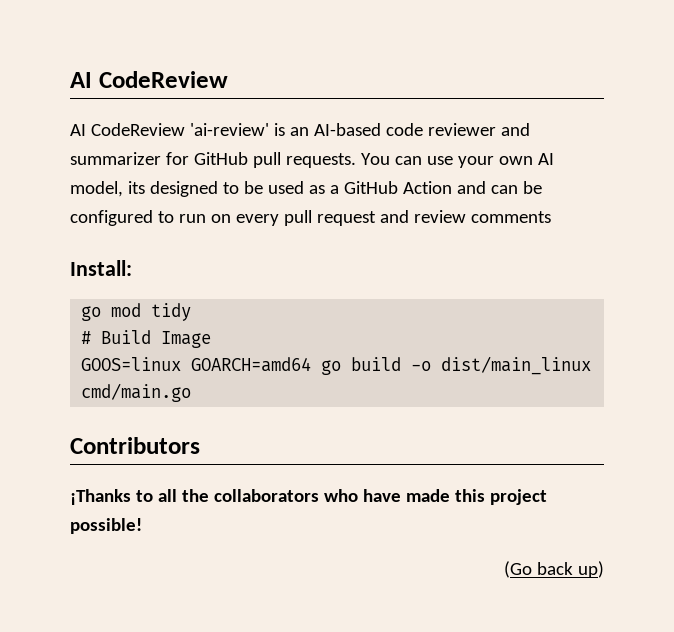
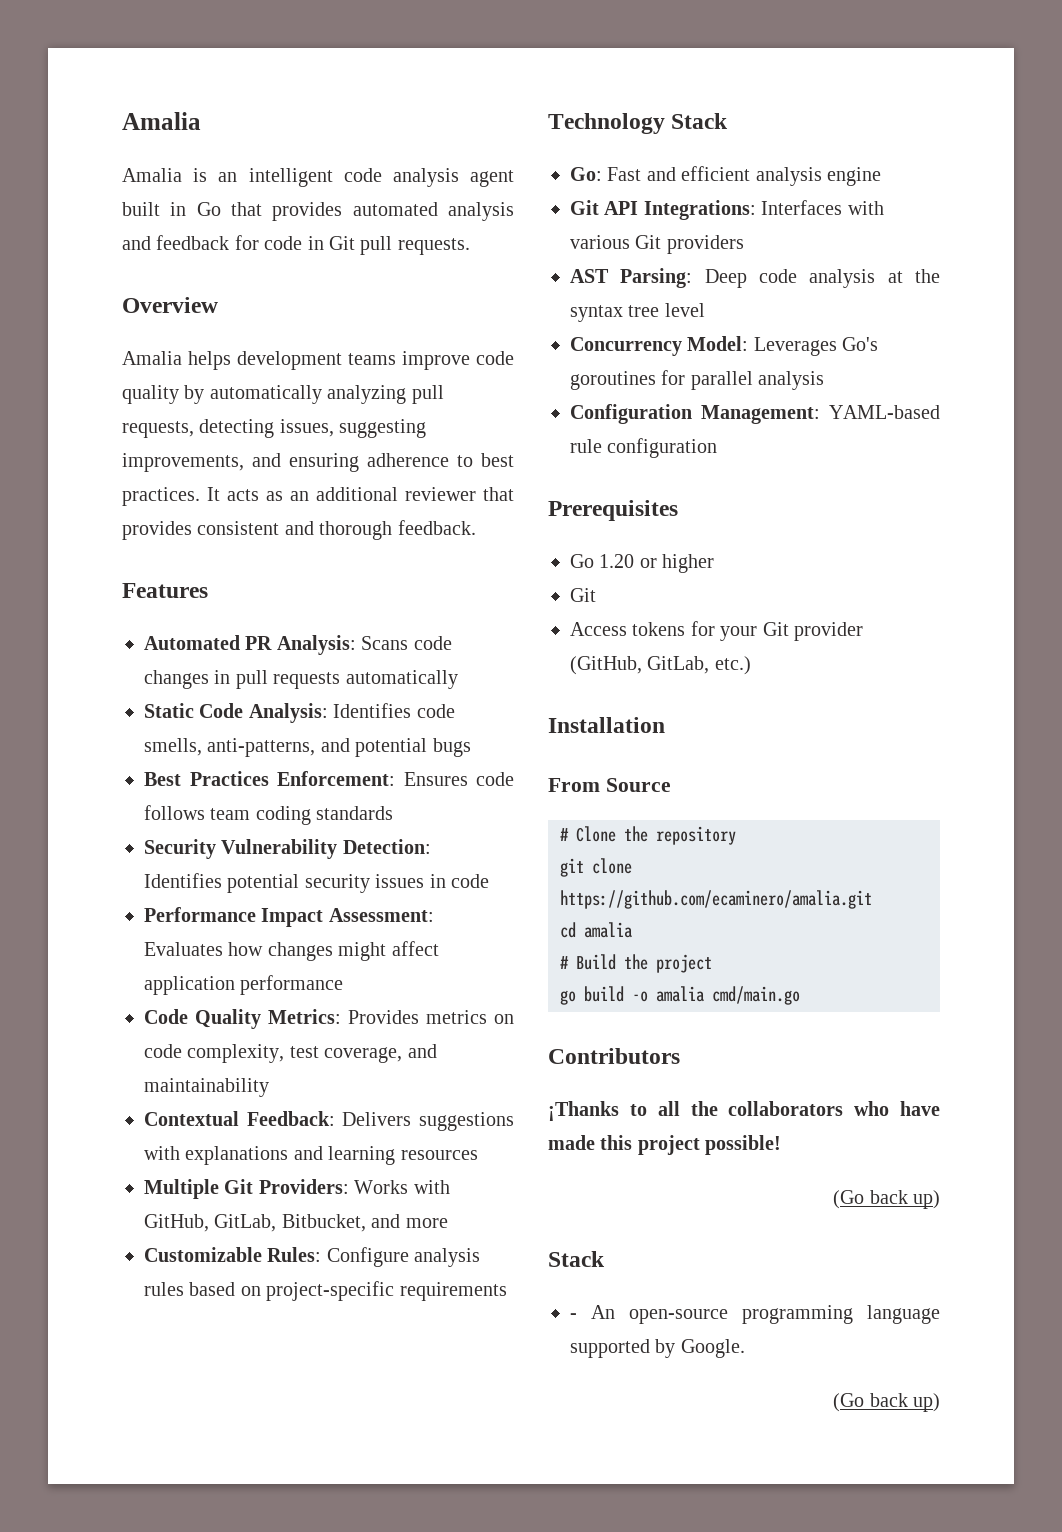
[70,71,228,88] [70,123,530,136] [70,152,554,168] [70,181,542,197] [70,210,551,226] [70,260,132,276] [81,303,192,321] AI CodeReview // AI CodeReview 'ai-review' is an AI-based code reviewer and summarizer for GitHub pull requests. You can use your own AI model, its designed to be used as a GitHub Action and can be configured to run on every pull request and review comments // Install: // go mod tidy -> [122,112,201,130] [122,168,514,187] [122,202,514,221] [122,235,470,255] [122,297,218,313] [122,351,514,370] [122,385,444,404] [122,419,427,438] [122,453,514,472] [122,487,514,506] [122,520,476,540] [122,583,208,598] [144,635,452,655] [144,670,458,689] [144,703,455,723] [144,738,471,757] [144,771,514,786] [144,805,394,825] [144,839,431,859] [144,873,489,893] [144,907,434,927] [144,941,439,961] [144,975,344,995] [144,1009,514,1029] [144,1044,437,1063] [144,1078,269,1097] [144,1111,514,1131] [144,1146,478,1165] [144,1179,450,1199] [144,1214,448,1232] [144,1247,481,1267] [144,1281,507,1301] [548,113,729,134] [570,166,881,186] [570,200,884,220] [570,235,744,254] [570,268,940,288] [570,303,705,322] [570,336,879,356] [570,370,825,390] [570,404,940,424] [570,438,718,458] [548,500,678,521] [570,554,715,573] [570,588,596,602] [570,621,863,641] [570,656,751,675] [548,717,665,733] [548,778,671,792] [560,826,736,845] [560,858,632,877] [560,890,872,909] [560,922,632,938] Amalia // Amalia is an intelligent code analysis agent built in Go that provides automated analysis and feedback for code in Git pull requests. // Overview // Amalia helps development teams improve code quality by automatically analyzing pull requests, detecting issues, suggesting improvements, and ensuring adherence to best practices. It acts as an additional reviewer that provides consistent and thorough feedback. // Features // Automated PR Analysis: Scans code changes in pull requests automatically // Static Code Analysis: Identifies code smells, anti-patterns, and potential bugs // Best Practices Enforcement: Ensures code follows team coding standards // Security Vulnerability Detection: Identifies potential security issues in code // Performance Impact Assessment: Evaluates how changes might affect application performance // Code Quality Metrics: Provides metrics on code complexity, test coverage, and maintainability // Contextual Feedback: Delivers suggestions with explanations and learning resources // Multiple Git Providers: Works with GitHub, GitLab, Bitbucket, and more // Customizable Rules: Configure analysis rules based on project-specific requirements // Technology Stack // Go: Fast and efficient analysis engine // Git API Integrations: Interfaces with various Git providers // AST Parsing: Deep code analysis at the syntax tree level // Concurrency Model: Leverages Go's goroutines for parallel analysis // Configuration Management: YAML-based rule configuration // Prerequisites // Go 1.20 or higher // Git // Access tokens for your Git provider (GitHub, GitLab, etc.) // Installation // From Source // # Clone the repository // git clone https://github.com/ecaminero/amalia.git // cd amalia
[161,331,212,348] [81,357,312,372] Image // GOOS=linux GOARCH=amd64 -> [624,954,712,973] the project //
[441,356,592,375] dist/main_linux -> [656,986,704,1002] amalia
(604, 569) none -> [548,1251,605,1267] [570,1305,940,1324] [570,1339,745,1358] [833,1393,940,1412] // Stack // - An open-source programming language supported by Google. // (Go back up)

